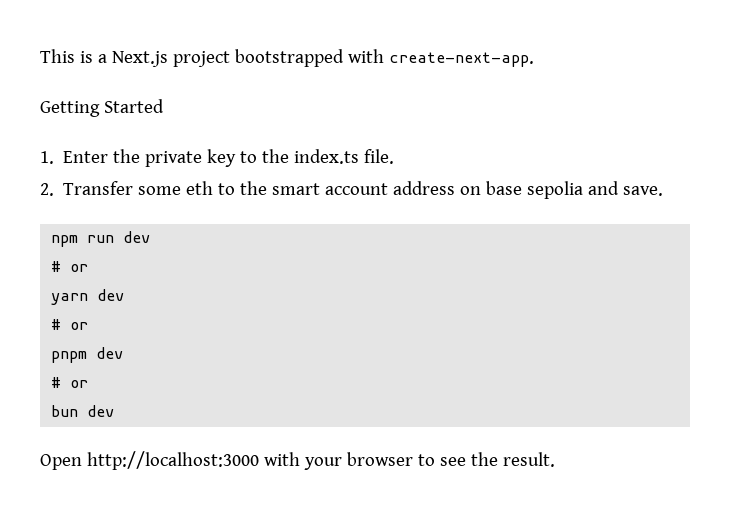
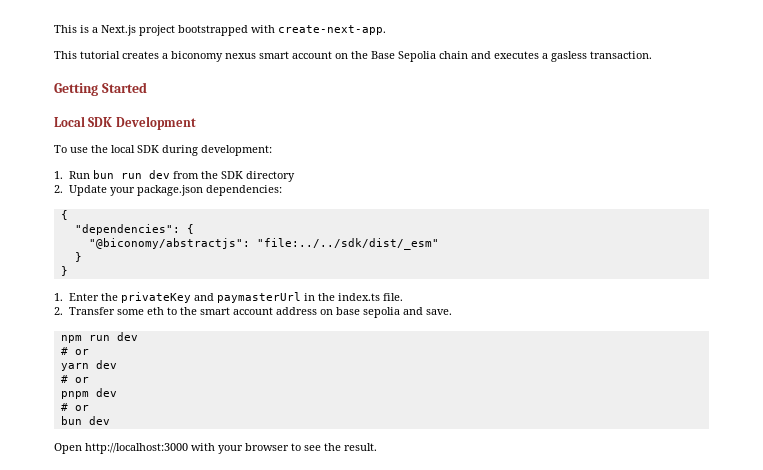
[40,99,164,117] Getting Started -> [54,51,652,62] [54,82,147,96] [54,116,196,130] [54,145,272,156] [54,170,295,182] [54,185,282,196] [60,210,68,220] [74,224,194,235] [88,238,439,250] [74,252,82,262] [60,266,68,276] This tutorial creates a biconomy nexus smart account on the Base Sepolia chain and executes a gasless transaction. // Getting Started // Local SDK Development // To use the local SDK during development: // 1. Run bun run dev from the SDK directory // 2. Update your package.json dependencies: // { // "dependencies": { // "@biconomy/abstractjs": "file:../../sdk/dist/_esm" // } // }
[145,149,258,167] private key to -> [120,292,315,303] privateKey and paymasterUrl in

